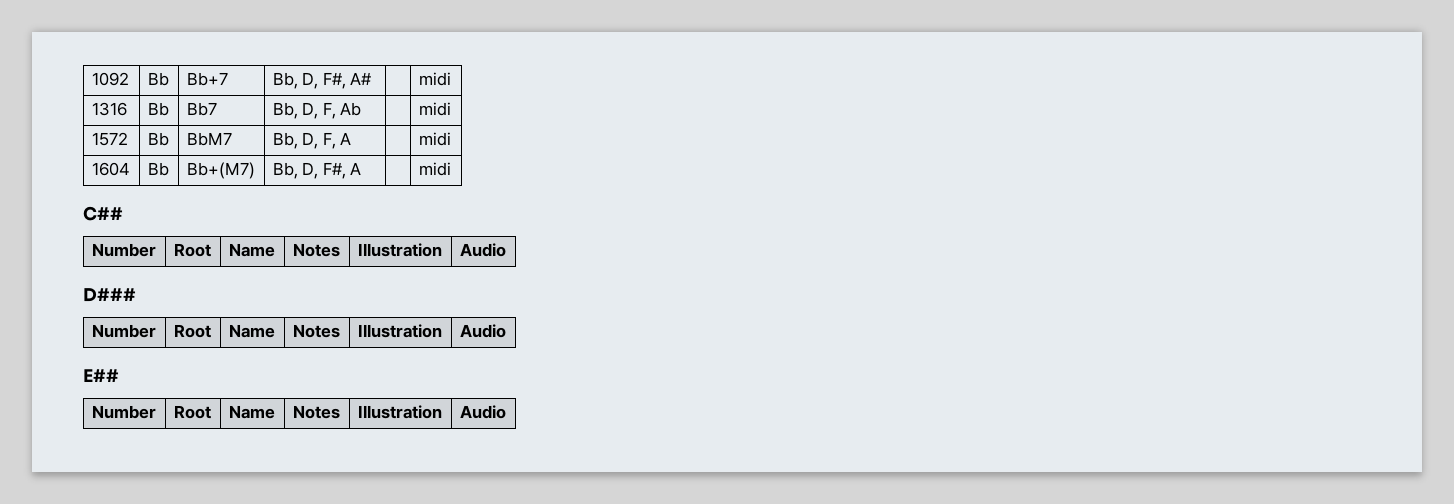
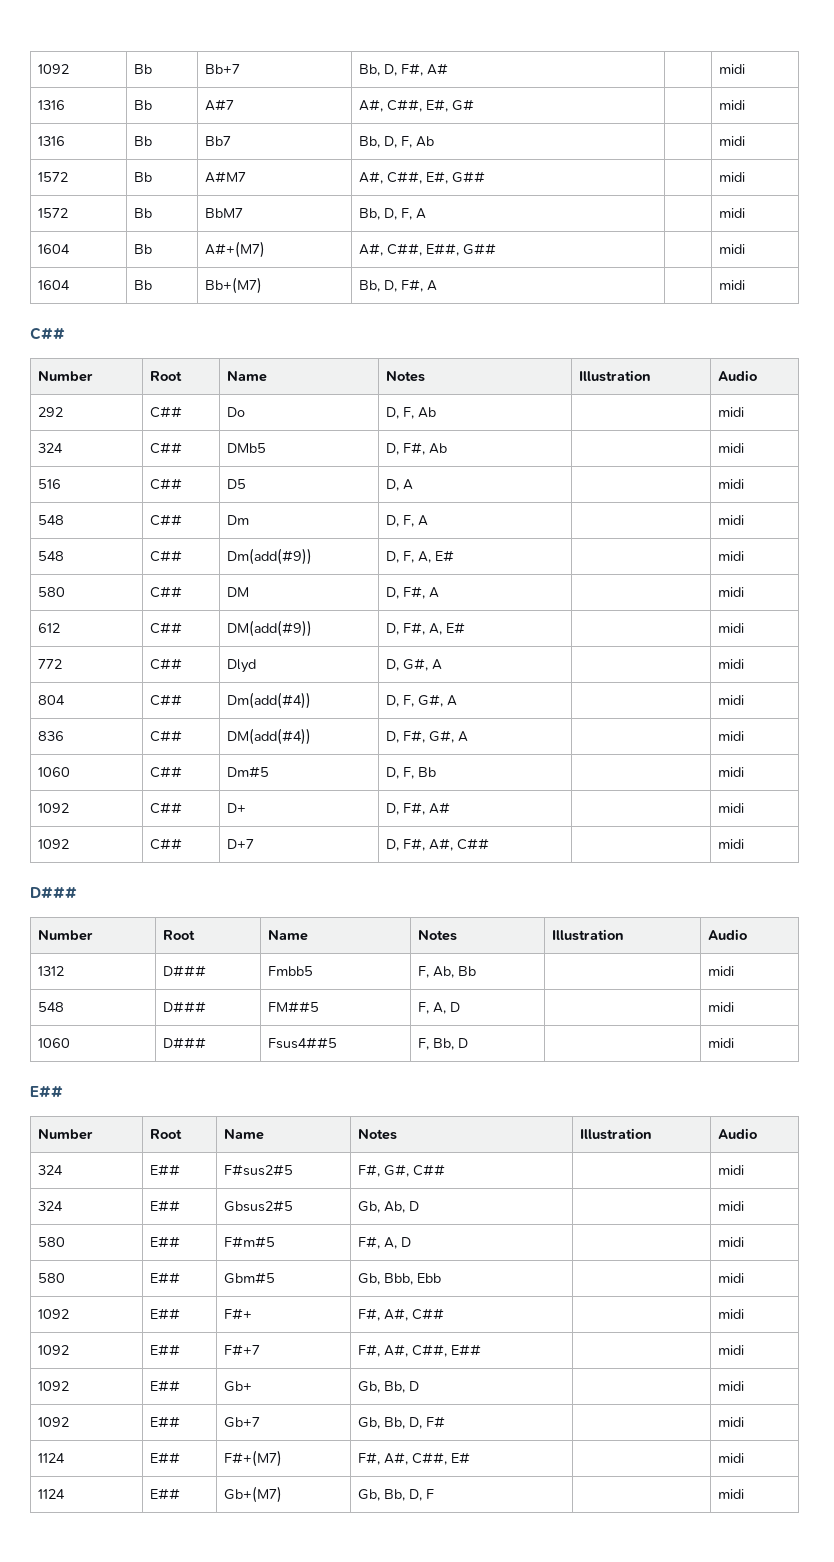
(451, 79) none -> [38,100,66,110] [134,100,153,110] [205,99,235,111] [359,99,475,112] [719,100,746,110] // 1316 | Bb | A#7 | A#, C##, E#, G# | | midi
(451, 109) none -> [38,172,69,182] [134,172,153,182] [205,171,247,183] [359,171,486,184] [719,172,746,182] // 1572 | Bb | A#M7 | A#, C##, E#, G## | | midi
(451, 139) none -> [38,244,71,254] [134,244,153,254] [205,241,266,258] [359,243,497,256] [719,244,746,254] // 1604 | Bb | A#+(M7) | A#, C##, E##, G## | | midi
(506, 250) none -> [38,407,64,417] [150,406,183,418] [227,407,246,417] [386,407,437,419] [718,407,745,417] [38,443,64,453] [150,442,183,454] [227,443,267,453] [386,442,448,455] [718,443,745,453] [38,479,62,489] [150,478,183,490] [227,479,247,489] [386,479,414,491] [718,479,745,489] [38,515,65,525] [150,514,183,526] [227,515,250,525] [386,515,429,527] [718,515,745,525] [38,551,65,561] [150,550,183,562] [227,548,313,565] [386,550,455,563] [718,551,745,561] [38,587,66,597] [150,586,183,598] [227,587,250,597] [386,586,440,599] [718,587,745,597] [38,623,61,633] [150,622,183,634] [227,620,313,637] [386,622,466,635] [718,623,745,633] [38,659,63,669] [150,658,183,670] [227,659,257,673] [386,658,443,671] [718,659,745,669] [38,695,66,705] [150,694,183,706] [227,692,312,709] [386,694,458,707] [718,695,745,705] [38,731,65,741] [150,730,183,742] [227,728,312,745] [386,730,469,743] [718,731,745,741] [38,767,71,777] [150,766,183,778] [227,766,270,778] [386,767,437,779] [718,767,745,777] [38,803,70,813] [150,802,183,814] [227,803,247,813] [386,802,451,815] [718,803,745,813] [38,839,70,849] [150,838,183,850] [227,839,255,849] [386,838,490,851] [718,839,745,849] // 292 | C## | Do | D, F, Ab | | midi // 324 | C## | DMb5 | D, F#, Ab | | midi // 516 | C## | D5 | D, A | | midi // 548 | C## | Dm | D, F, A | | midi // 548 | C## | Dm(add(#9)) | D, F, A, E# | | midi // 580 | C## | DM | D, F#, A | | midi // 612 | C## | DM(add(#9)) | D, F#, A, E# | | midi // 772 | C## | Dlyd | D, G#, A | | midi // 804 | C## | Dm(add(#4)) | D, F, G#, A | | midi // 836 | C## | DM(add(#4)) | D, F#, G#, A | | midi // 1060 | C## | Dm#5 | D, F, Bb | | midi // 1092 | C## | D+ | D, F#, A# | | midi // 1092 | C## | D+7 | D, F#, A#, C## | | midi
(506, 331) none -> [38,966,65,976] [163,965,207,977] [268,966,314,976] [418,966,477,978] [708,966,735,976] [38,1002,65,1012] [163,1001,207,1013] [268,1001,320,1013] [418,1002,461,1014] [708,1002,735,1012] [38,1038,71,1048] [163,1037,207,1049] [268,1037,338,1049] [418,1038,469,1050] [708,1038,735,1048] // 1312 | D### | Fmbb5 | F, Ab, Bb | | midi // 548 | D### | FM##5 | F, A, D | | midi // 1060 | D### | Fsus4##5 | F, Bb, D | | midi
(506, 412) none -> [38,1165,64,1175] [150,1164,181,1176] [224,1164,294,1176] [358,1164,446,1177] [718,1165,745,1175] [38,1201,64,1211] [150,1200,181,1212] [224,1200,294,1212] [358,1201,420,1213] [718,1201,745,1211] [38,1237,66,1247] [150,1236,181,1248] [224,1236,276,1248] [358,1236,412,1249] [718,1237,745,1247] [38,1273,66,1283] [150,1272,181,1284] [224,1272,276,1284] [358,1273,442,1285] [718,1273,745,1283] [38,1309,70,1319] [150,1308,181,1320] [224,1308,253,1320] [358,1308,445,1321] [718,1309,745,1319] [38,1345,70,1355] [150,1344,181,1356] [224,1344,261,1356] [358,1344,482,1357] [718,1345,745,1355] [38,1381,70,1391] [150,1380,181,1392] [224,1381,253,1392] [358,1381,420,1393] [718,1381,745,1391] [38,1417,70,1427] [150,1416,181,1428] [224,1417,261,1428] [358,1416,446,1429] [718,1417,745,1427] [38,1453,66,1463] [150,1452,181,1464] [224,1450,283,1467] [358,1452,471,1465] [718,1453,745,1463] [38,1489,66,1499] [150,1488,181,1500] [224,1486,283,1503] [358,1489,435,1501] [718,1489,745,1499] // 324 | E## | F#sus2#5 | F#, G#, C## | | midi // 324 | E## | Gbsus2#5 | Gb, Ab, D | | midi // 580 | E## | F#m#5 | F#, A, D | | midi // 580 | E## | Gbm#5 | Gb, Bbb, Ebb | | midi // 1092 | E## | F#+ | F#, A#, C## | | midi // 1092 | E## | F#+7 | F#, A#, C##, E## | | midi // 1092 | E## | Gb+ | Gb, Bb, D | | midi // 1092 | E## | Gb+7 | Gb, Bb, D, F# | | midi // 1124 | E## | F#+(M7) | F#, A#, C##, E# | | midi // 1124 | E## | Gb+(M7) | Gb, Bb, D, F | | midi

